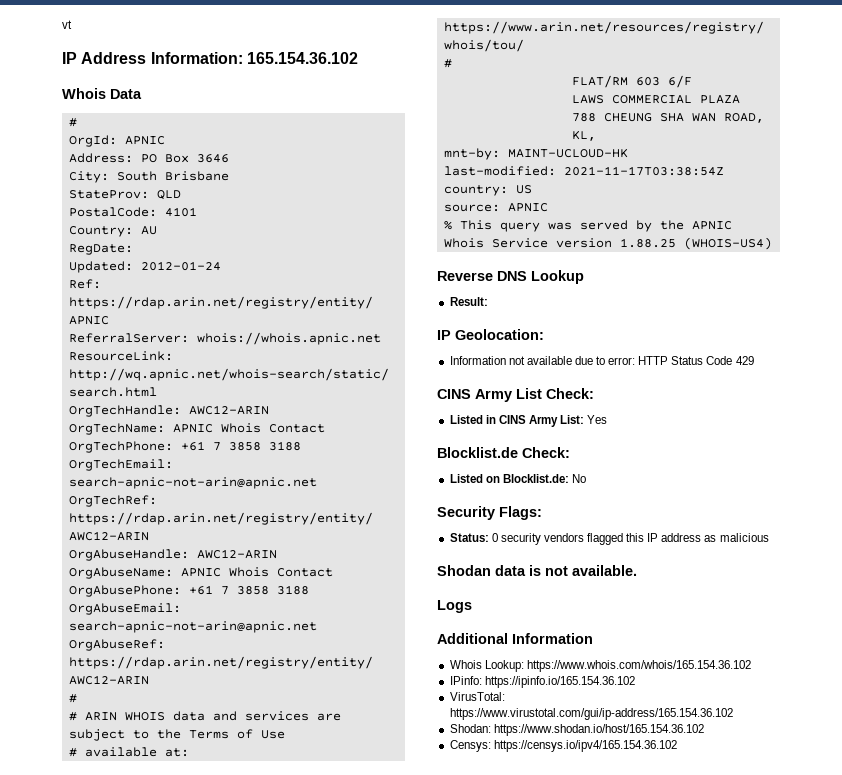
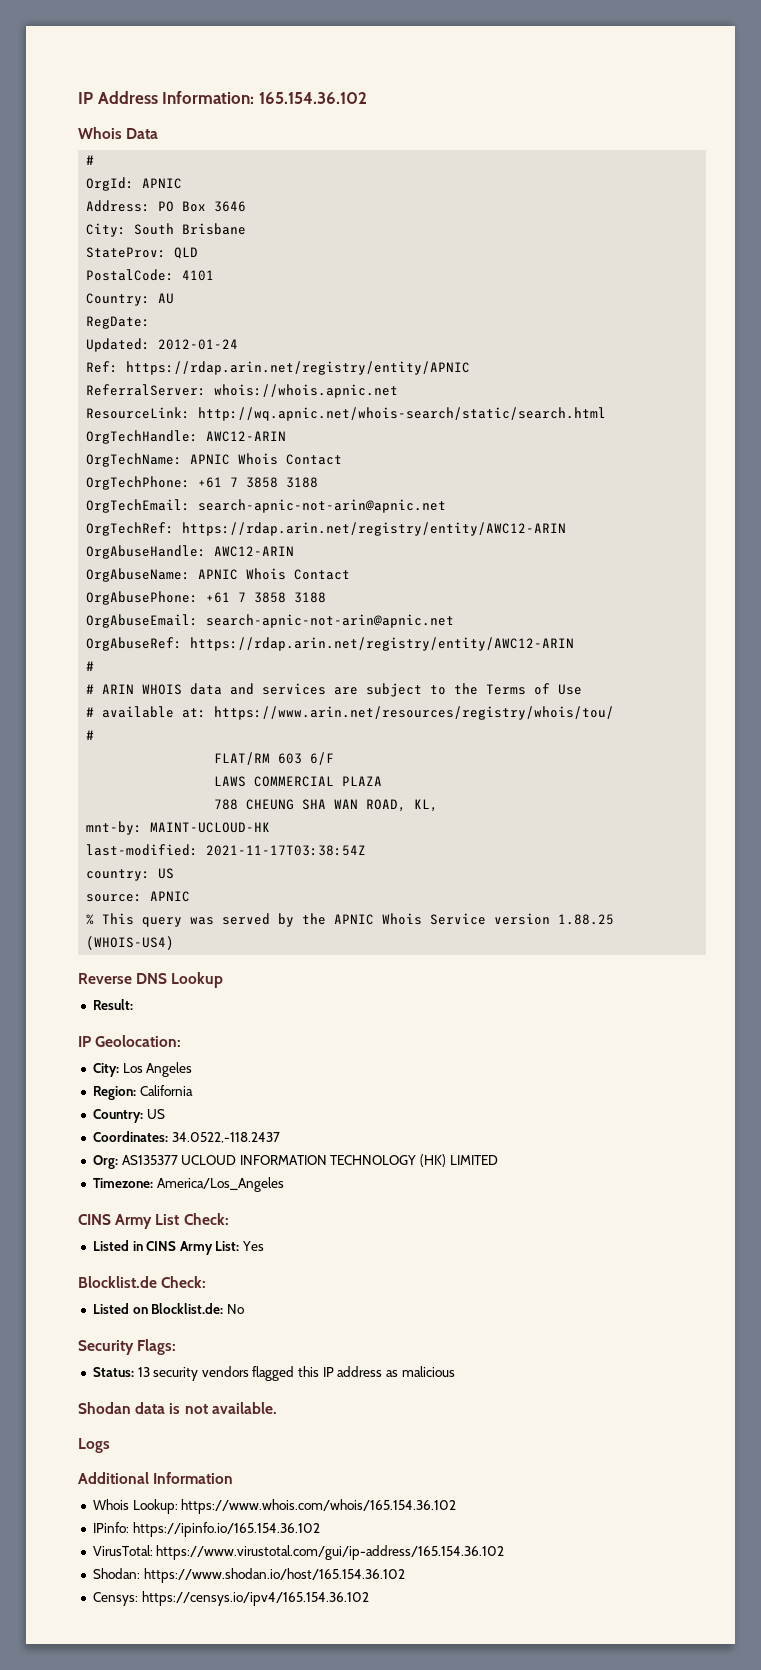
[62,20,72,29] vt // -> (78, 98) none
[449,356,754,365] Information not available due to error: HTTP Status Code 429 -> [92,1062,193,1077] [92,1085,193,1100] [92,1109,165,1123] [92,1131,280,1143] [92,1154,498,1169] [92,1177,284,1192] City: Los Angeles // Region: California // Country: US // Coordinates: 34.0522,-118.2437 // Org: AS135377 UCLOUD INFORMATION TECHNOLOGY (HK) LIMITED // Timezone: America/Los_Angeles
[491,533,498,542] 0 -> [137,1367,150,1377] 13

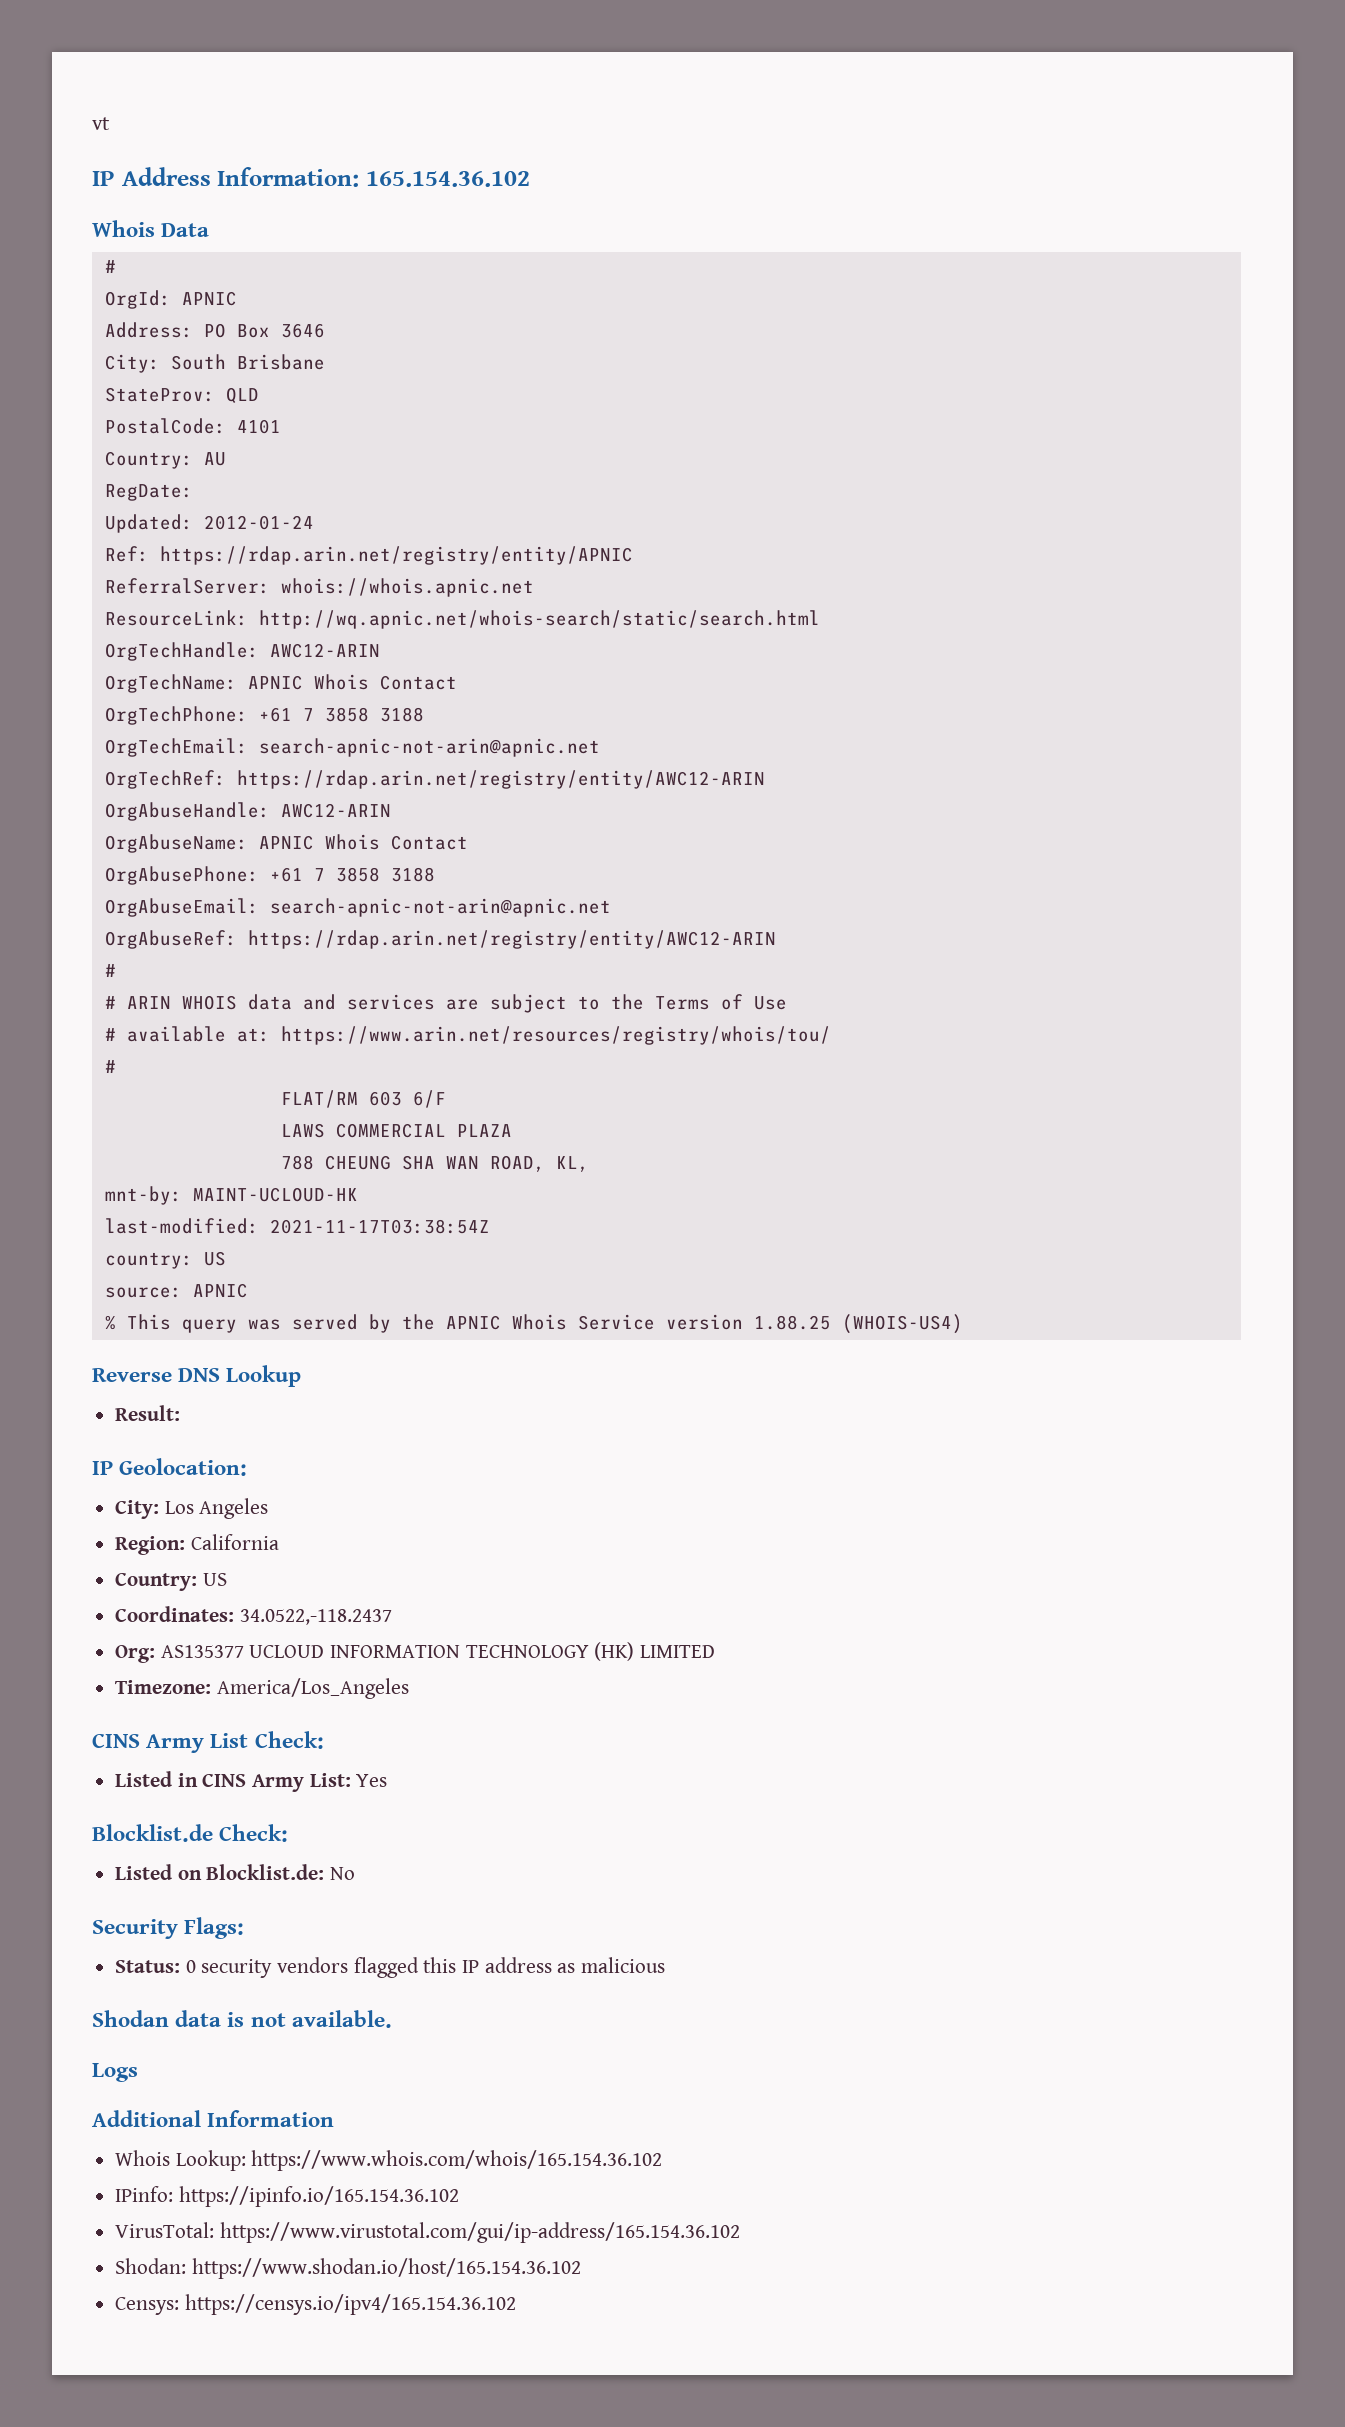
(78, 98) none -> [92,117,110,130] vt //
[137,1367,150,1377] 13 -> [185,1960,196,1973] 0

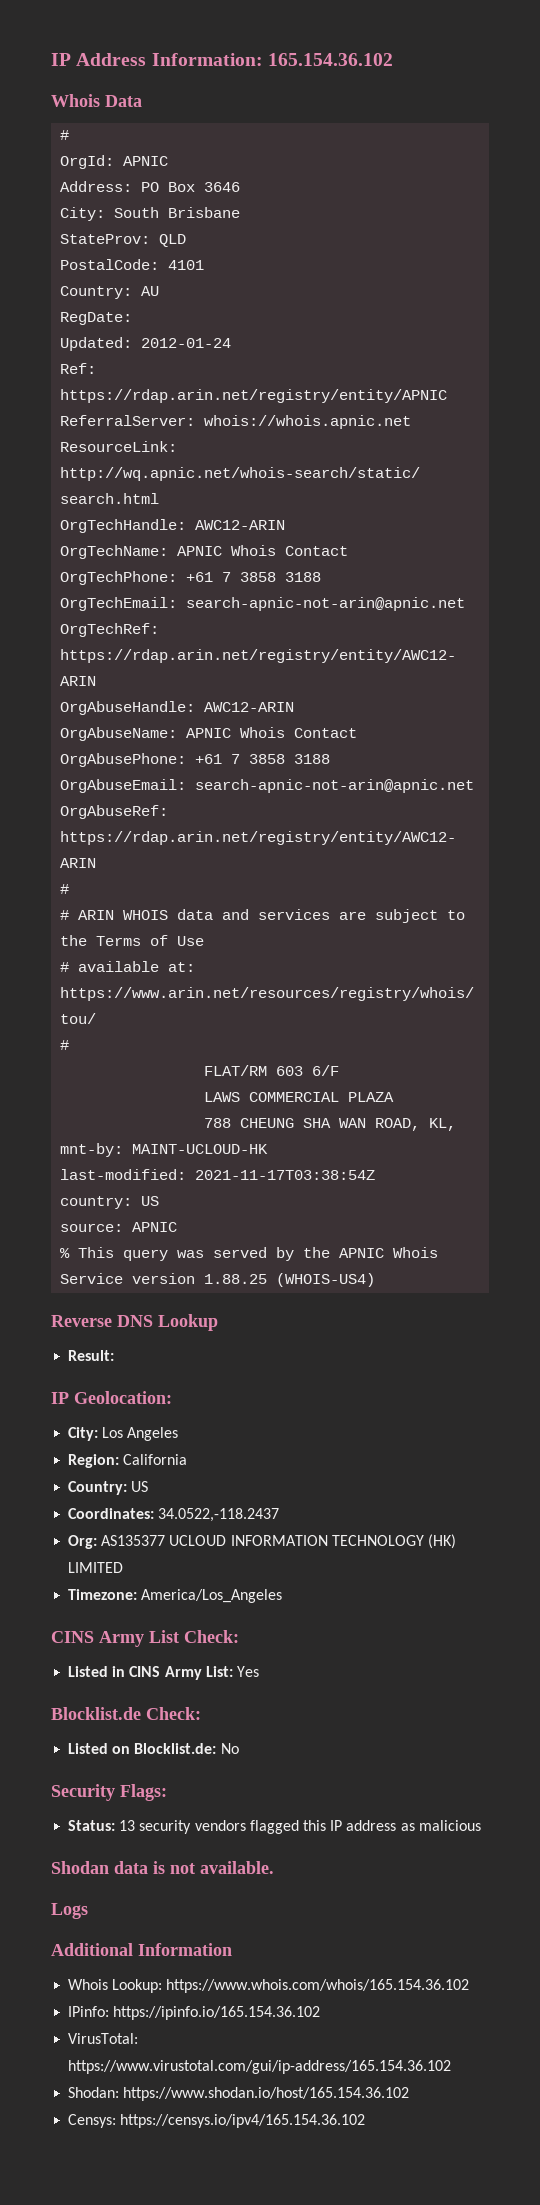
[92,117,110,130] vt // -> (51, 59) none
[185,1960,196,1973] 0 -> [119,1820,136,1831] 13

